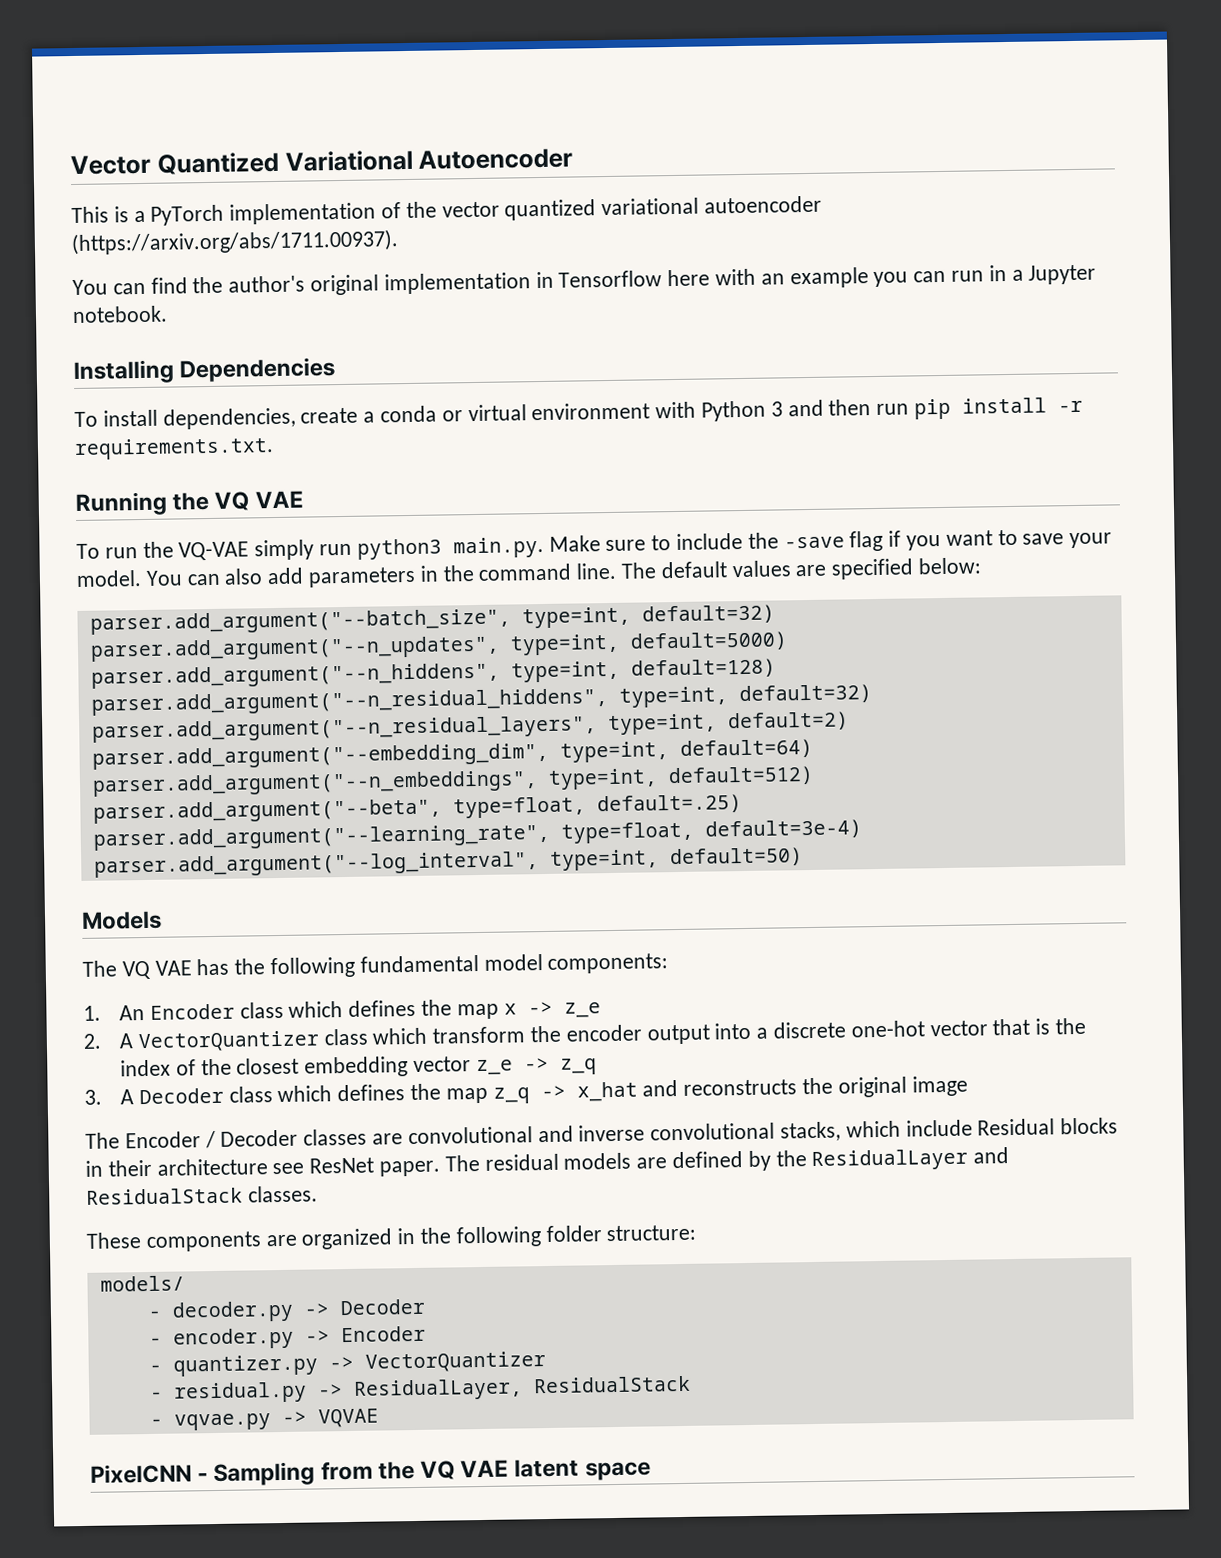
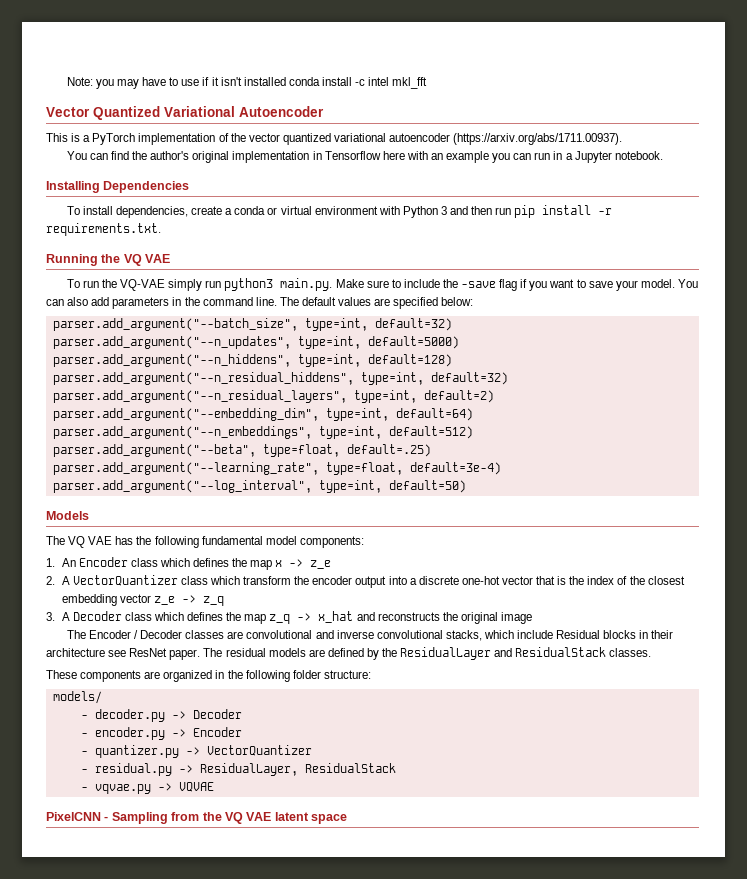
(70, 165) none -> [66,77,428,89] Note: you may have to use if it isn't installed conda install -c intel mkl_fft //

